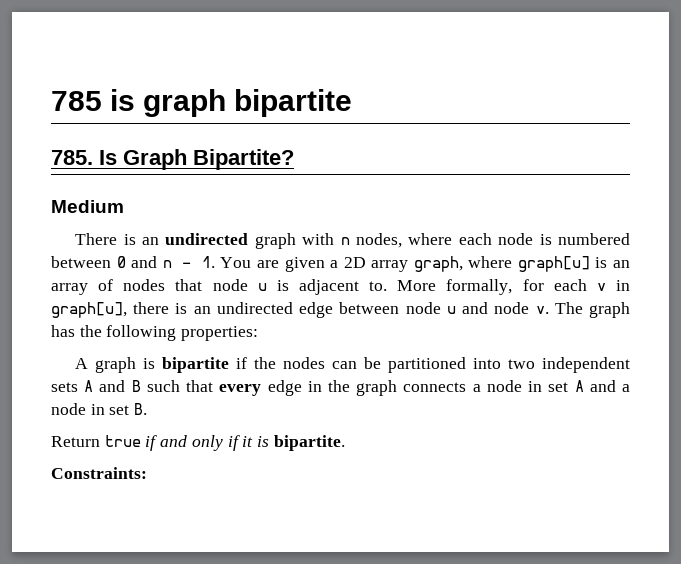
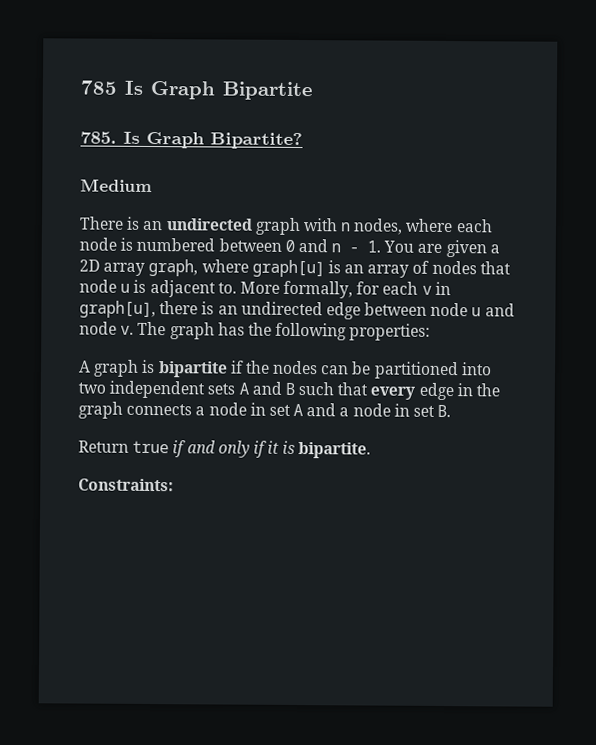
[110,89,353,117] is graph bipartite -> [124,80,313,101] Is Graph Bipartite

